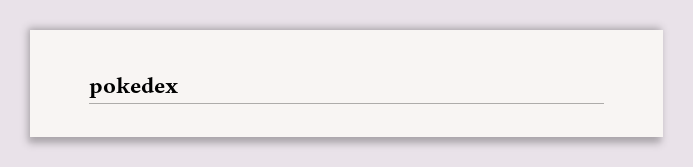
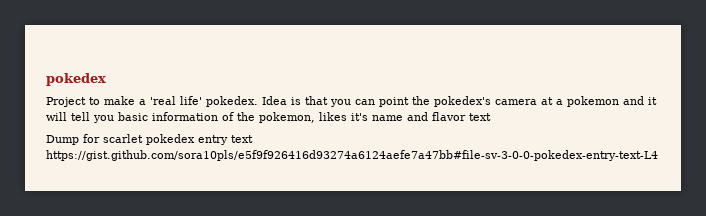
[89,77,178,98] pokedex -> [46,73,106,86] [46,96,657,107] [46,112,491,123] [46,134,253,145] [46,150,658,161] pokedex // Project to make a 'real life' pokedex. Idea is that you can point the pokedex's camera at a pokemon and it will tell you basic information of the pokemon, likes it's name and flavor text // Dump for scarlet pokedex entry text https://gist.github.com/sora10pls/e5f9f926416d93274a6124aefe7a47bb#file-sv-3-0-0-pokedex-entry-text-L4

